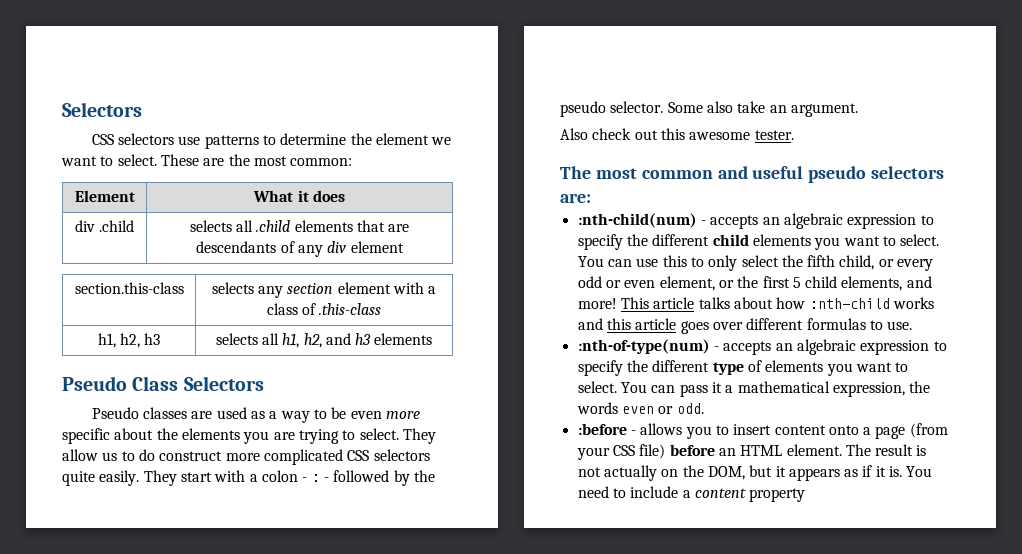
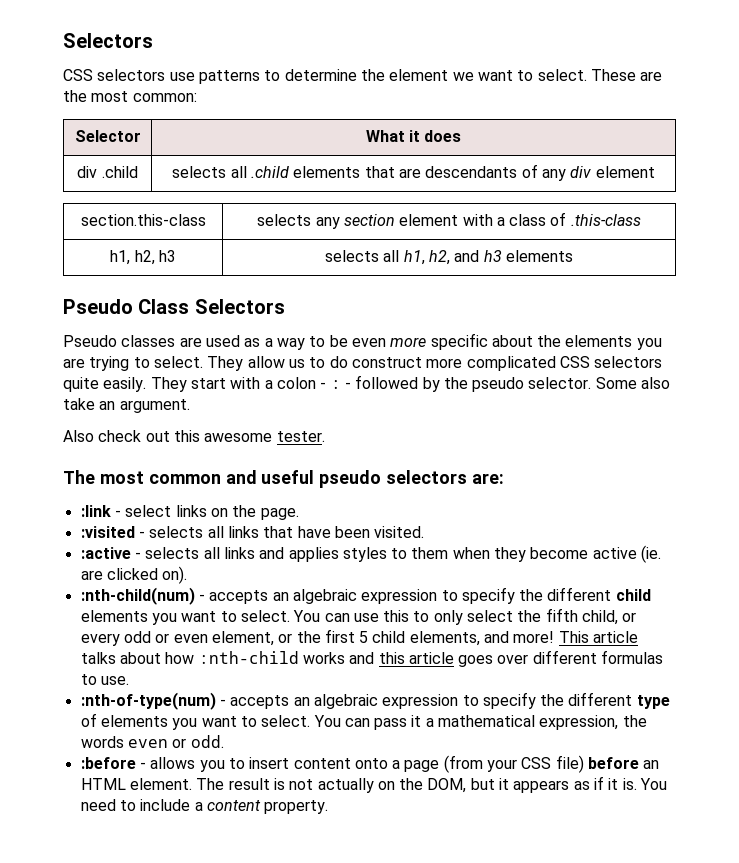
[74,190,135,202] Element -> [74,130,141,142] Selector
(591, 198) none -> [80,505,299,520] [80,526,425,538] [80,545,662,563] [80,566,188,584] // :link - select links on the page. // :visited - selects all links that have been visited. // :active - selects all links and applies styles to them when they become active (ie. are clicked on).
[749,488,806,502] property -> [264,800,329,814] property.

